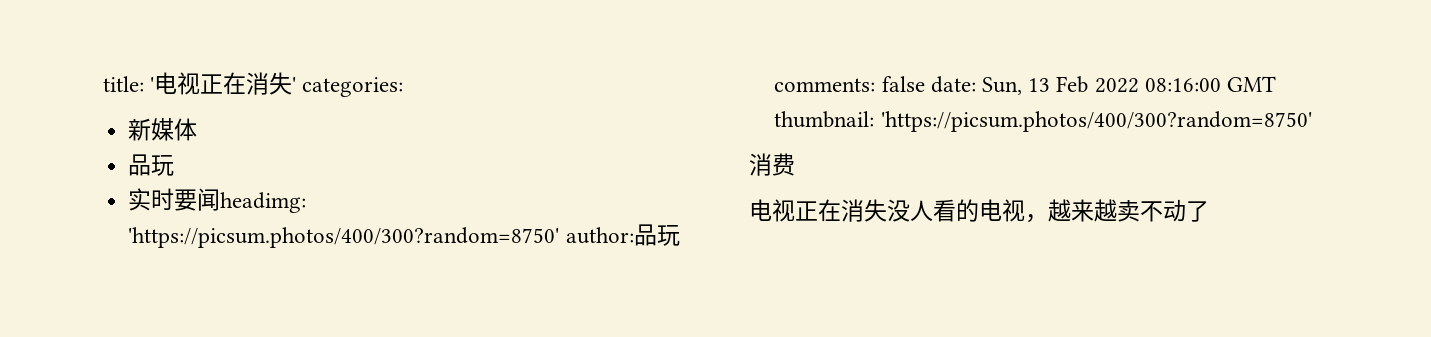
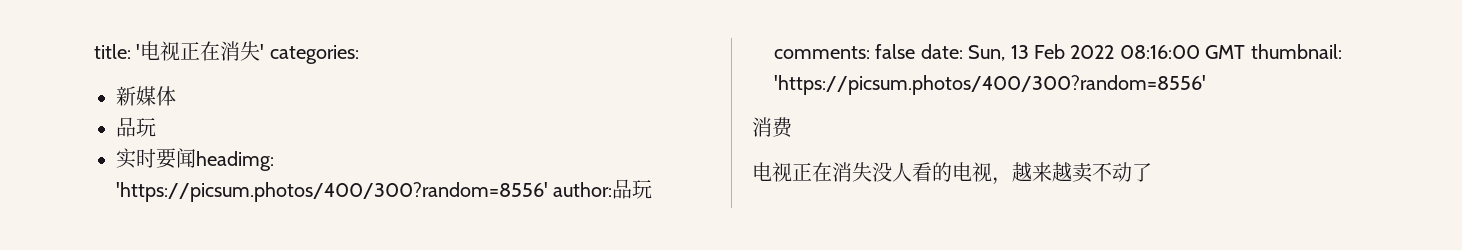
[128,227,560,248] 'https://picsum.photos/400/300?random=8750' -> [116,182,548,202] 'https://picsum.photos/400/300?random=8556'
[880,111,1312,132] 'https://picsum.photos/400/300?random=8750' -> [774,75,1206,95] 'https://picsum.photos/400/300?random=8556'

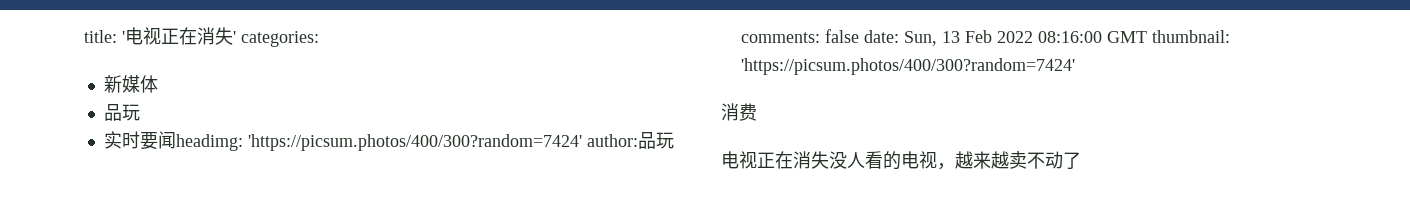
[116,182,548,202] 'https://picsum.photos/400/300?random=8556' -> [247,134,582,151] 'https://picsum.photos/400/300?random=7424'
[774,75,1206,95] 'https://picsum.photos/400/300?random=8556' -> [740,58,1075,75] 'https://picsum.photos/400/300?random=7424'

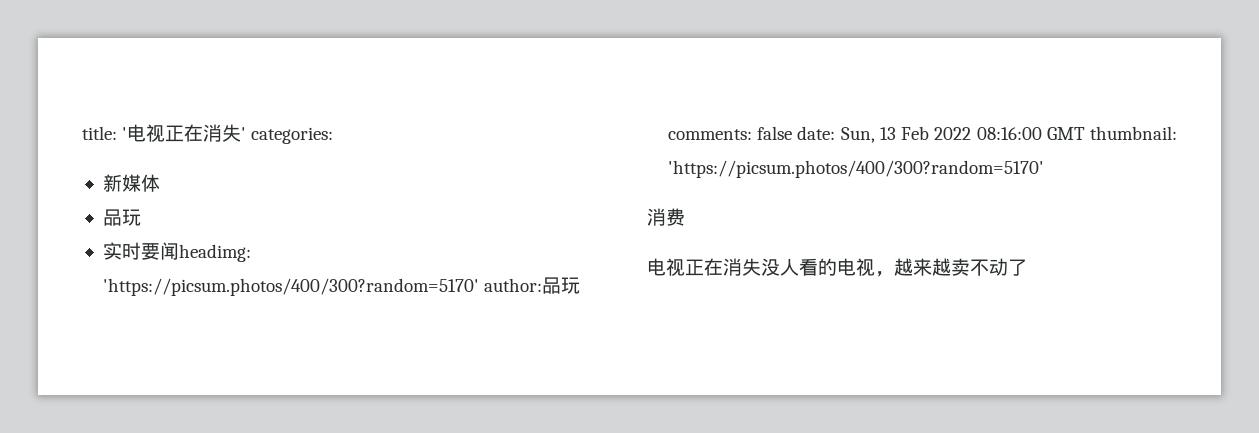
[247,134,582,151] 'https://picsum.photos/400/300?random=7424' -> [102,278,479,296] 'https://picsum.photos/400/300?random=5170'
[740,58,1075,75] 'https://picsum.photos/400/300?random=7424' -> [667,160,1044,178] 'https://picsum.photos/400/300?random=5170'

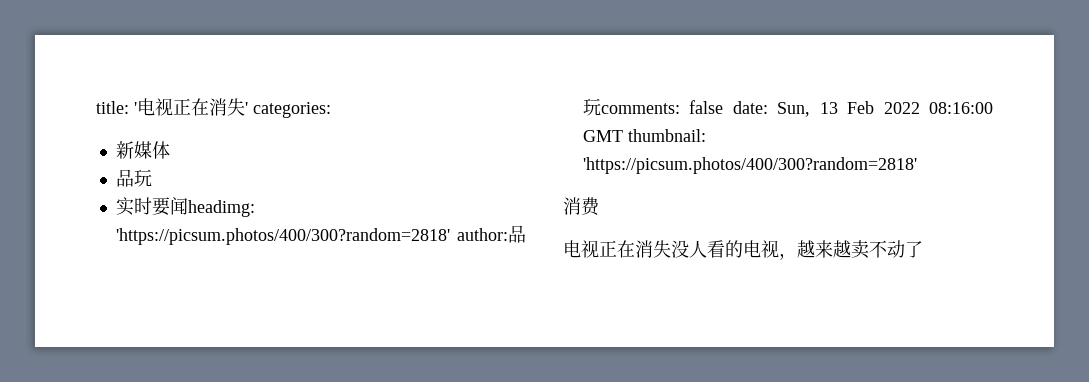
[102,278,479,296] 'https://picsum.photos/400/300?random=5170' -> [115,228,450,245] 'https://picsum.photos/400/300?random=2818'
[667,160,1044,178] 'https://picsum.photos/400/300?random=5170' -> [582,157,917,174] 'https://picsum.photos/400/300?random=2818'

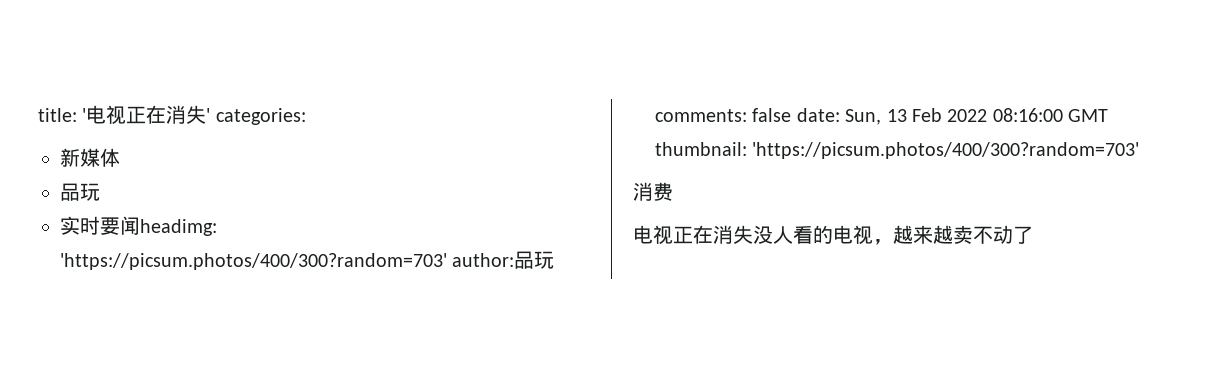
[115,228,450,245] 'https://picsum.photos/400/300?random=2818' -> [60,253,447,270] 'https://picsum.photos/400/300?random=703'
[582,157,917,174] 'https://picsum.photos/400/300?random=2818' -> [752,142,1140,159] 'https://picsum.photos/400/300?random=703'

